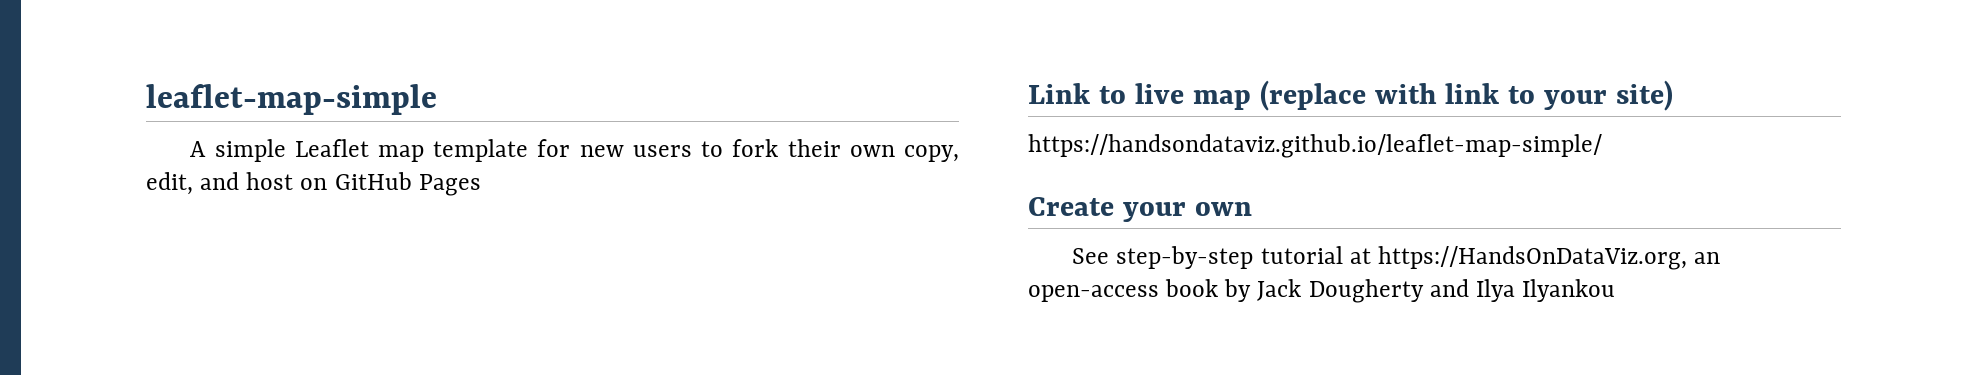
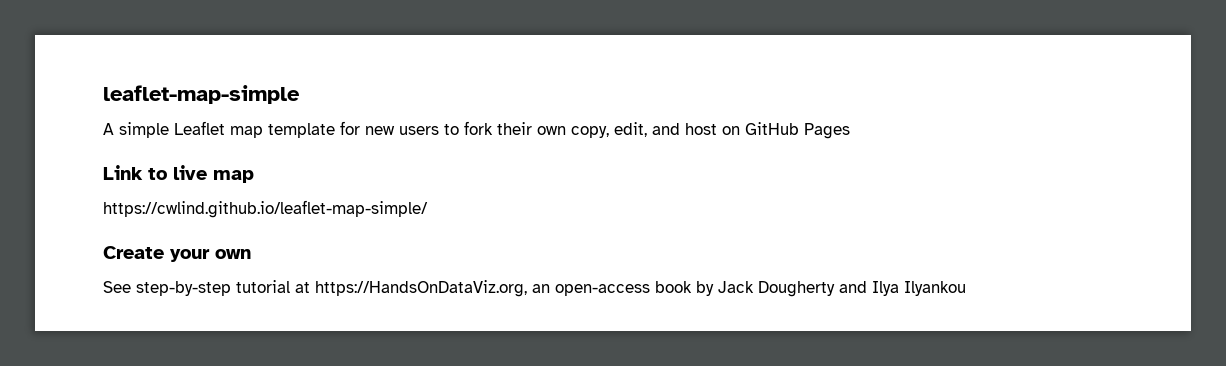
[1259,80,1674,111] [1028,134,1602,158] (replace with link to your site) // https://handsondataviz.github.io/leaflet-map-simple/ -> [103,200,428,218] // https://cwlind.github.io/leaflet-map-simple/

